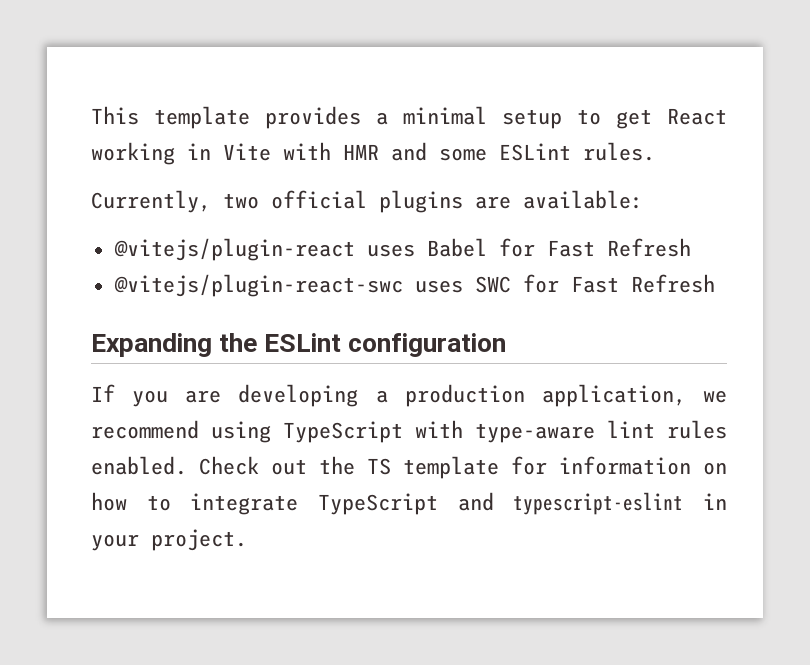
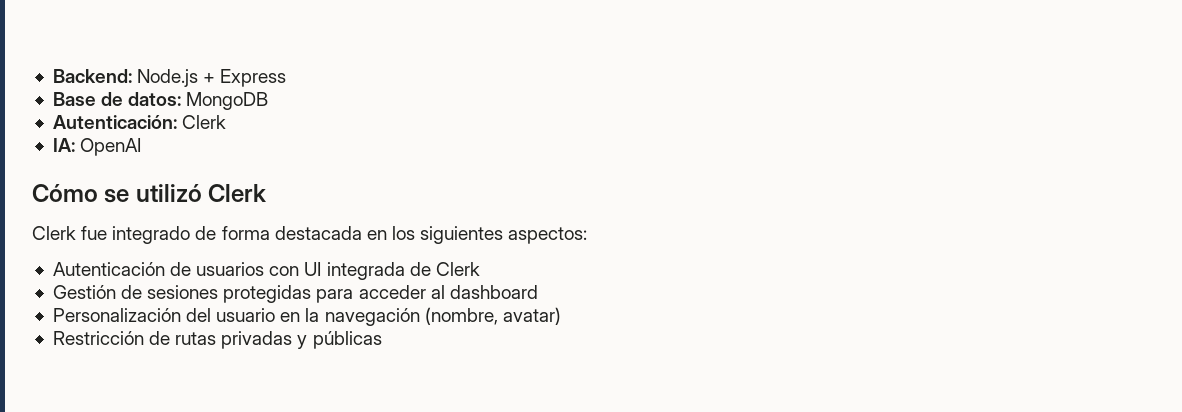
[91,106,727,129] [91,142,655,165] [91,190,643,213] [113,238,691,261] [113,274,715,297] [91,333,507,357] [91,384,727,407] [91,420,727,443] [91,456,727,479] [91,492,727,515] [91,529,247,551] This template provides a minimal setup to get React working in Vite with HMR and some ESLint rules. // Currently, two official plugins are available: // @vitejs/plugin-react uses Babel for Fast Refresh // @vitejs/plugin-react-swc uses SWC for Fast Refresh // Expanding the ESLint configuration // If you are developing a production application, we recommend using TypeScript with type-aware lint rules enabled. Check out the TS template for information on how to integrate TypeScript and typescript-eslint in your project. -> [52,69,287,87] [52,92,269,110] [52,115,227,129] [52,138,142,156] [32,184,267,203] [32,226,588,244] [52,262,480,280] [52,285,538,303] [52,307,561,326] [52,331,382,349] Backend: Node.js + Express // Base de datos: MongoDB // Autenticación: Clerk // IA: OpenAI // Cómo se utilizó Clerk // Clerk fue integrado de forma destacada en los siguientes aspectos: // Autenticación de usuarios con UI integrada de Clerk // Gestión de sesiones protegidas para acceder al dashboard // Personalización del usuario en la navegación (nombre, avatar) // Restricción de rutas privadas y públicas

